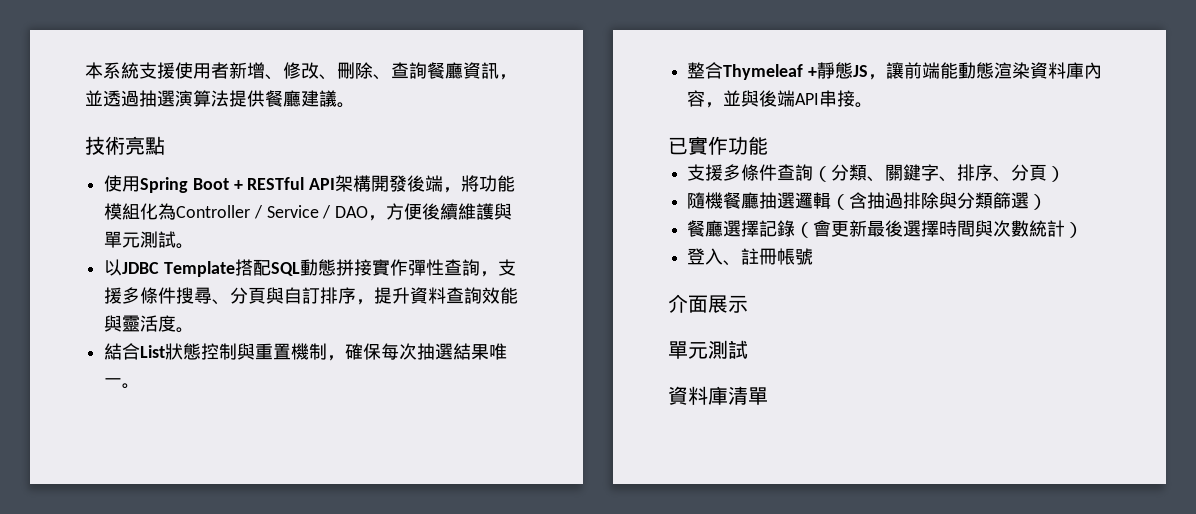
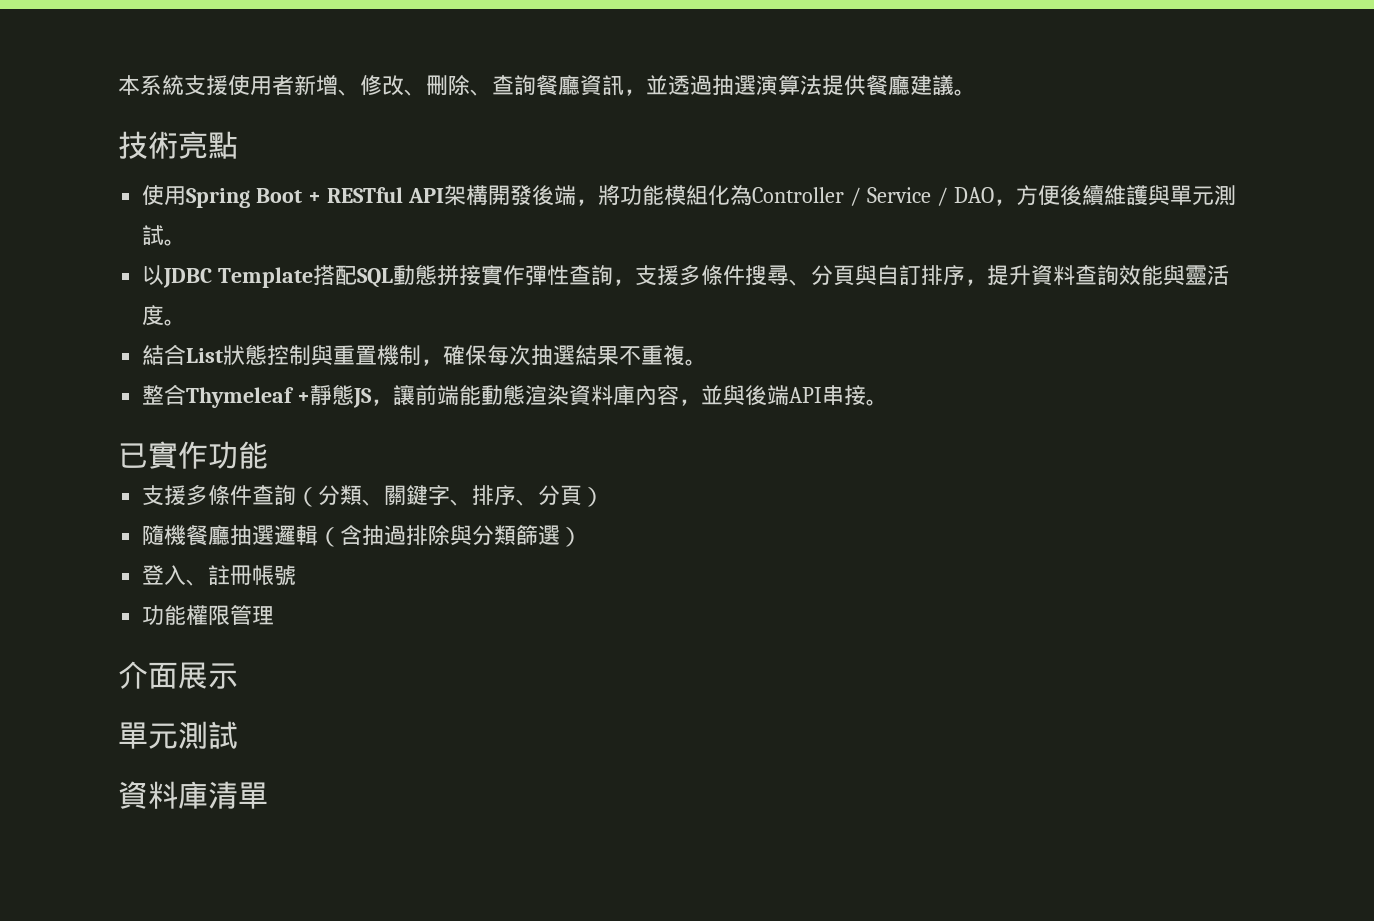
[489,343,508,360] [104,378,123,386] 唯一 -> [619,345,686,366] 不重複
[687,220,1084,238] // 餐廳選擇記錄（會更新最後選擇時間與次數統計） -> (583, 537) none
(814, 256) none -> [142,605,275,626] // 功能權限管理

